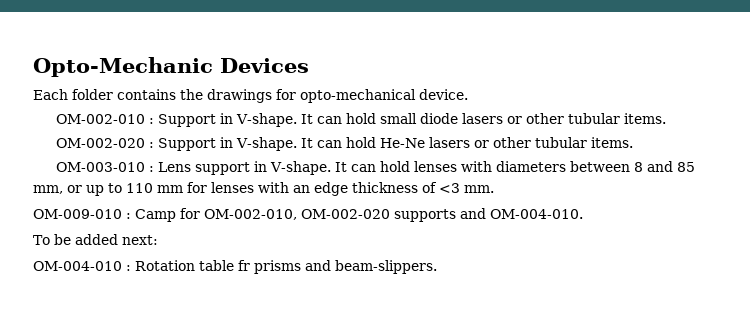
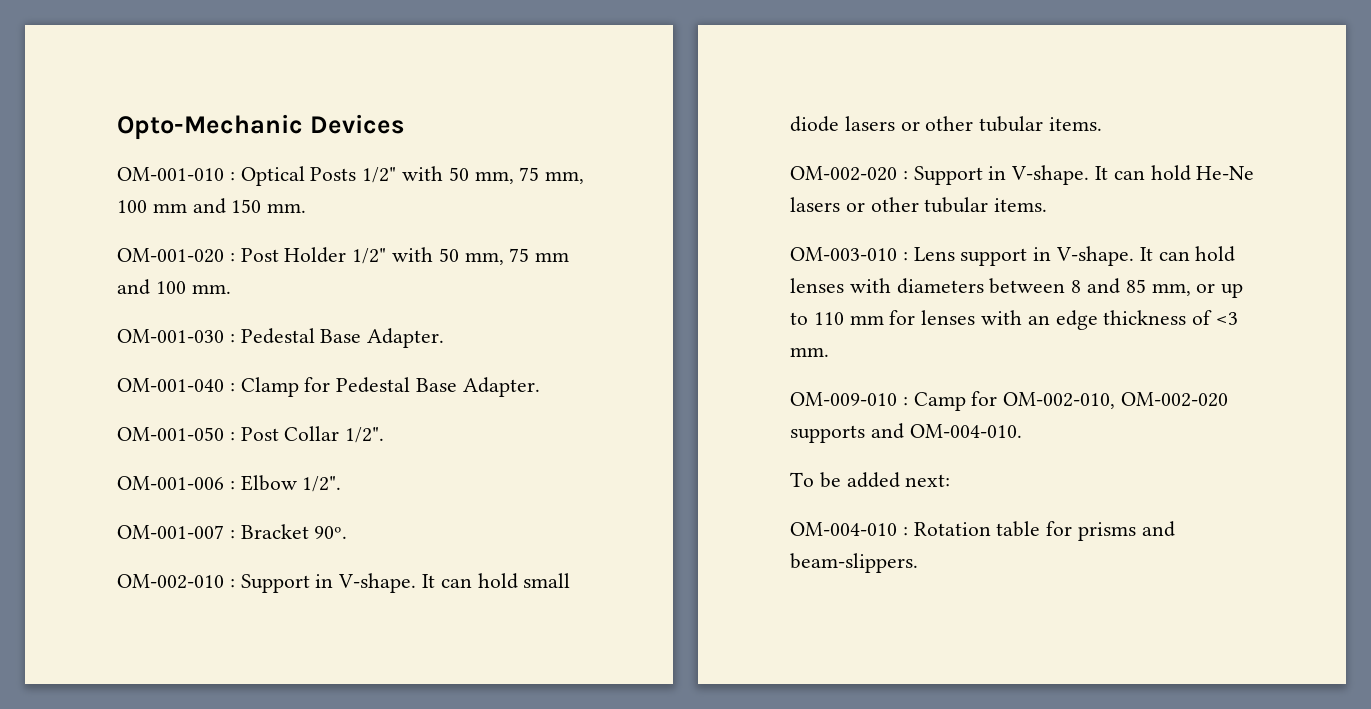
[33,89,468,103] Each folder contains the drawings for opto-mechanical device. -> [117,166,585,186] [117,198,307,214] [117,247,570,265] [117,279,231,295] [117,328,445,348] [117,377,540,397] [117,426,385,443] [117,475,342,492] [117,524,348,539] OM-001-010 : Optical Posts 1/2" with 50 mm, 75 mm, 100 mm and 150 mm. // OM-001-020 : Post Holder 1/2" with 50 mm, 75 mm and 100 mm. // OM-001-030 : Pedestal Base Adapter. // OM-001-040 : Clamp for Pedestal Base Adapter. // OM-001-050 : Post Collar 1/2". // OM-001-006 : Elbow 1/2". // OM-001-007 : Bracket 90º.
[238,260,250,271] fr -> [1046,521,1073,536] for

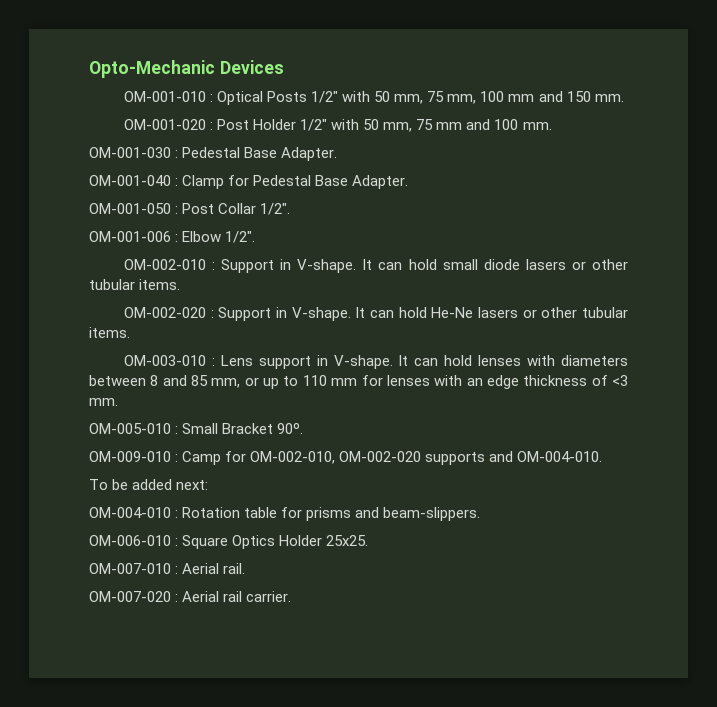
[117,524,348,539] // OM-001-007 : Bracket 90º. -> (256, 237) none
(829, 352) none -> [89,423,304,434] // OM-005-010 : Small Bracket 90º.
(918, 563) none -> [89,535,369,549] [89,563,246,574] [89,591,292,602] // OM-006-010 : Square Optics Holder 25x25. // OM-007-010 : Aerial rail. // OM-007-020 : Aerial rail carrier.

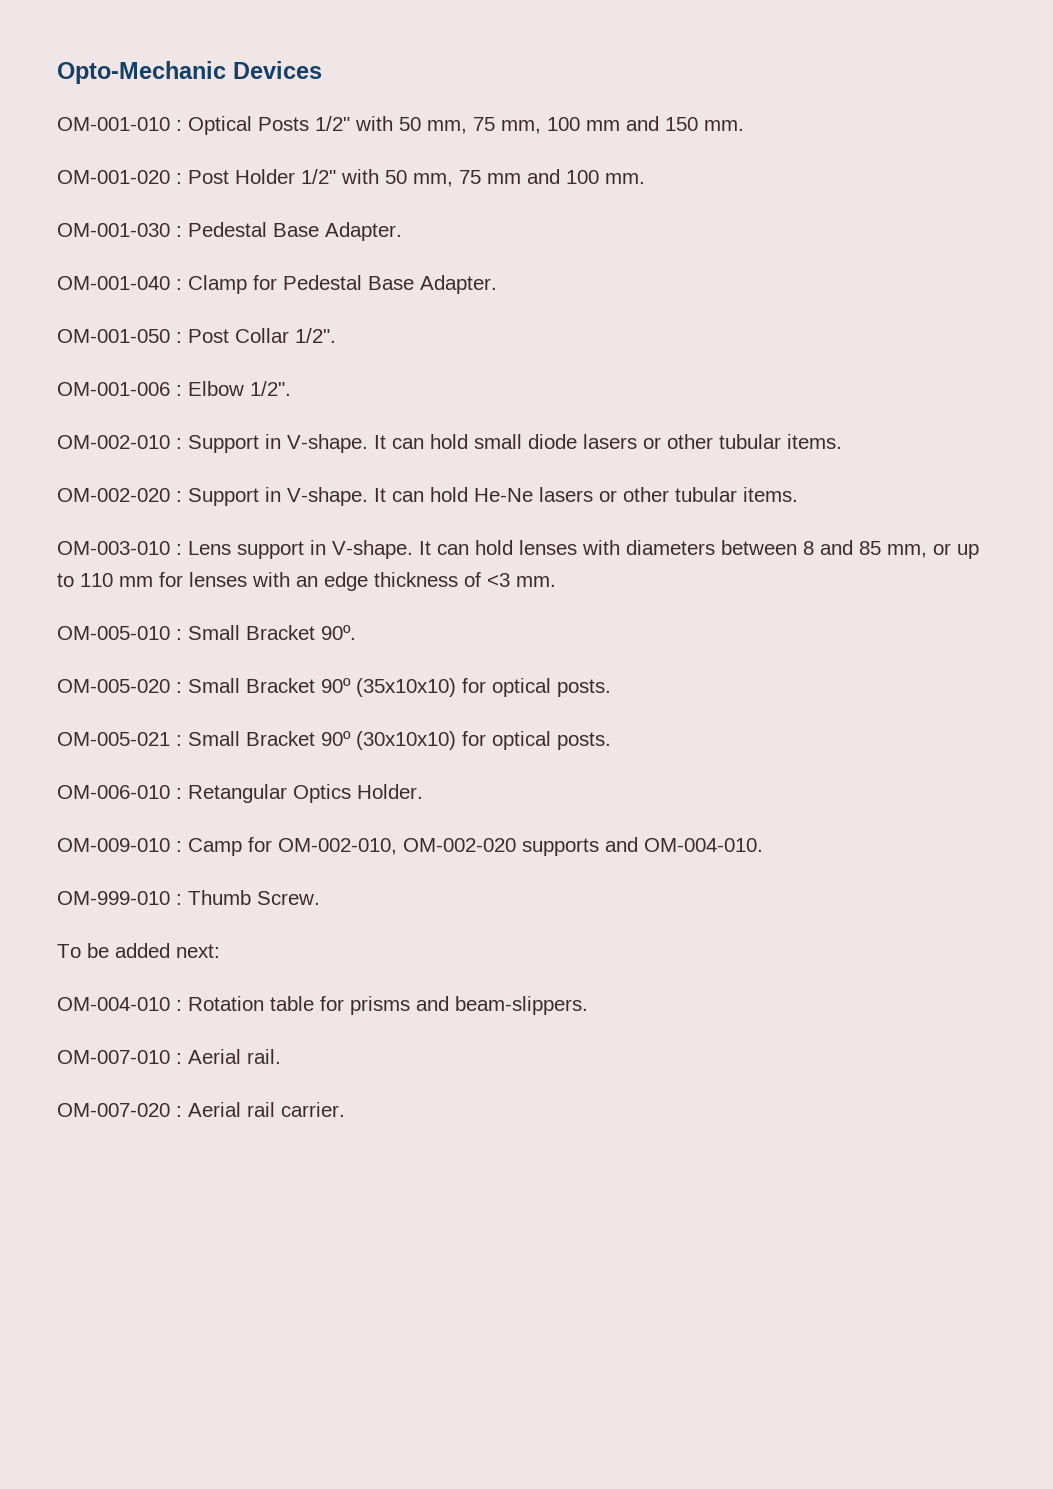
(304, 428) none -> [57,678,611,697] [57,731,611,750] [57,784,423,803] // OM-005-020 : Small Bracket 90º (35x10x10) for optical posts. // OM-005-021 : Small Bracket 90º (30x10x10) for optical posts. // OM-006-010 : Retangular Optics Holder.
(603, 456) none -> [57,890,320,905] // OM-999-010 : Thumb Screw.
[89,535,369,549] // OM-006-010 : Square Optics Holder 25x25. -> (588, 1005) none

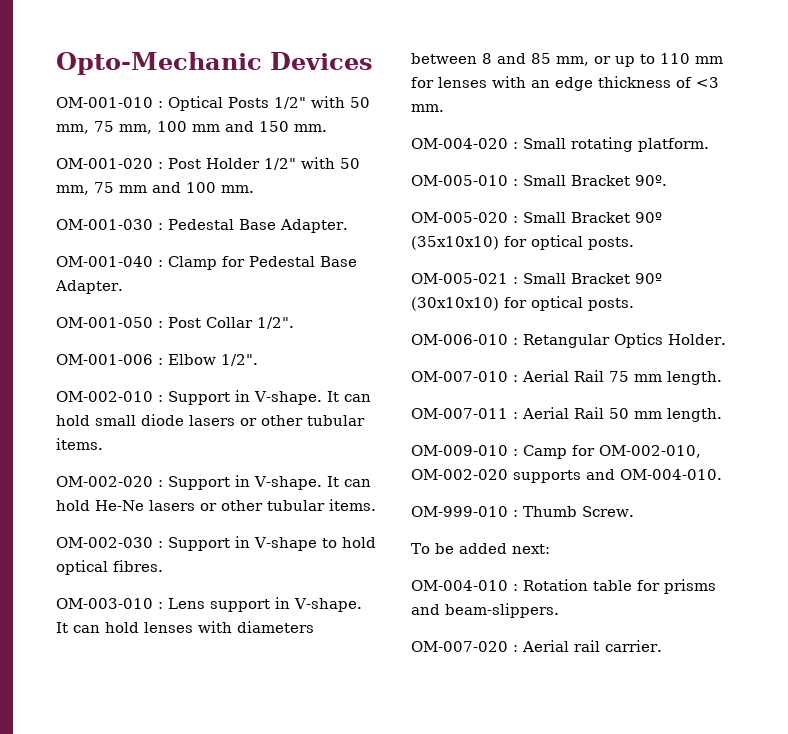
(798, 494) none -> [56,536,376,551] [56,560,163,575] // OM-002-030 : Support in V-shape to hold optical fibres.
(556, 581) none -> [411,137,709,152] // OM-004-020 : Small rotating platform.
(423, 791) none -> [411,370,722,385] [411,407,722,422] // OM-007-010 : Aerial Rail 75 mm length. // OM-007-011 : Aerial Rail 50 mm length.
[57,1049,281,1064] // OM-007-010 : Aerial rail. -> (559, 610) none

